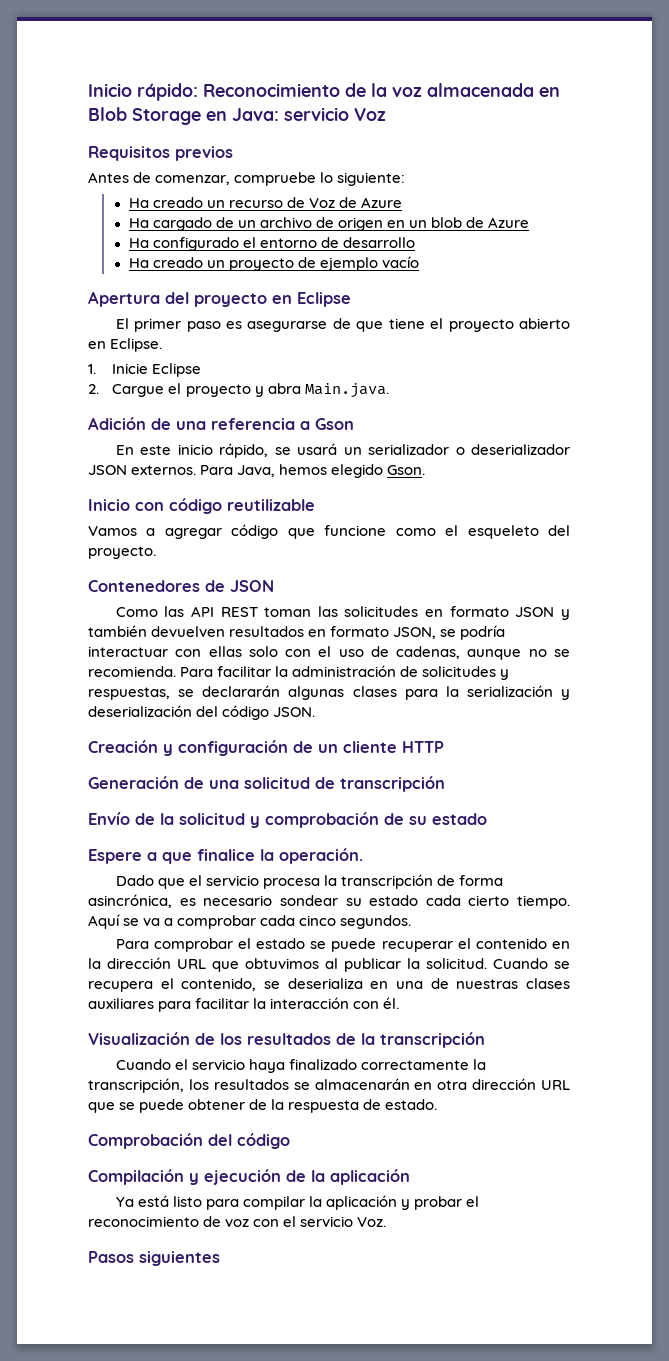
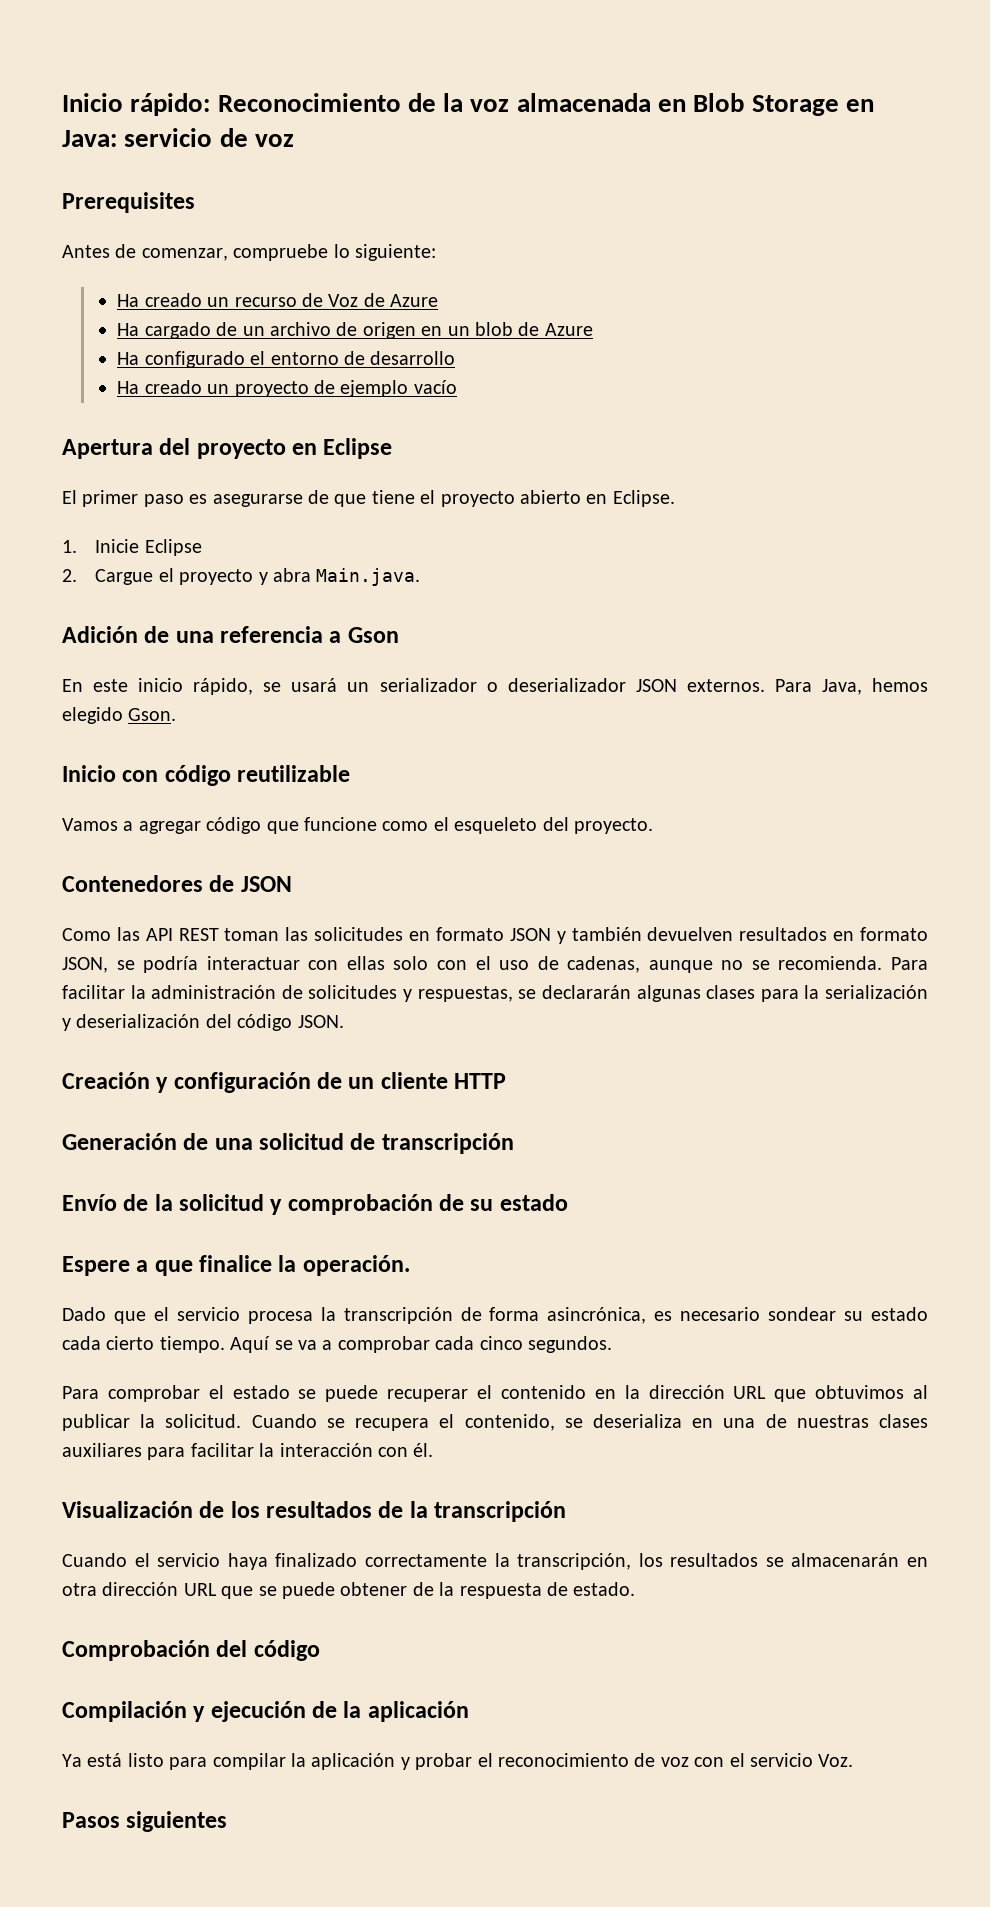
[354,108,386,121] [88,146,233,161] Voz // Requisitos previos -> [219,128,294,147] [62,192,195,213] de voz // Prerequisites

